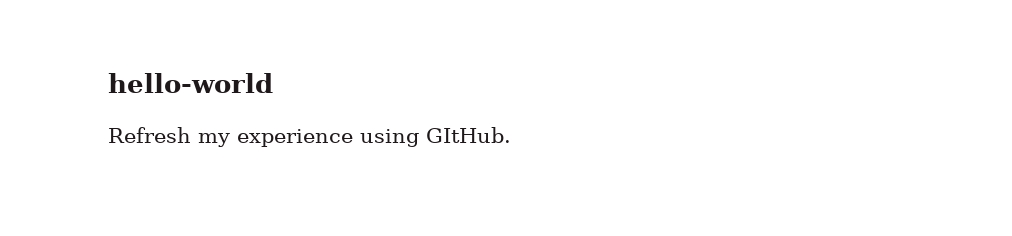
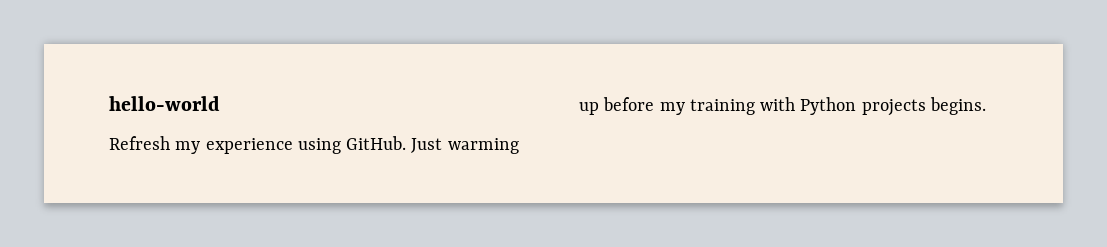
[426,127,511,143] GItHub. -> [346,136,519,154] [579,97,986,116] GitHub. Just warming up before my training with Python projects begins.

